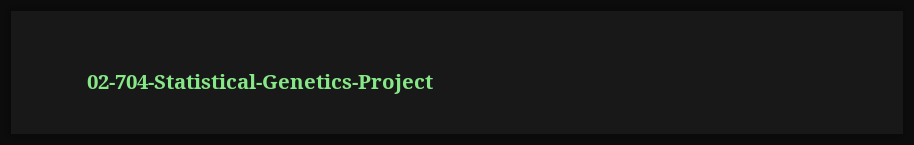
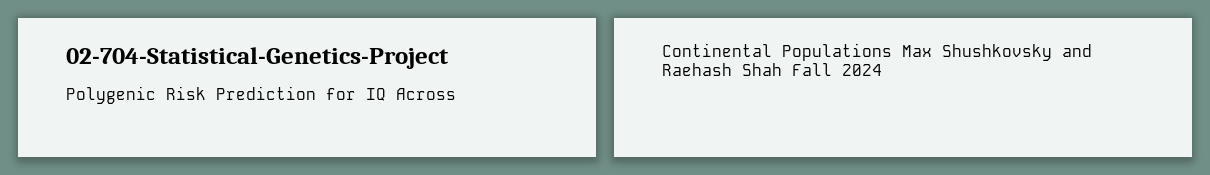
(433, 84) none -> [66,86,456,104] [662,43,1092,61] [662,63,882,76] // Polygenic Risk Prediction for IQ Across Continental Populations Max Shushkovsky and Raehash Shah Fall 2024

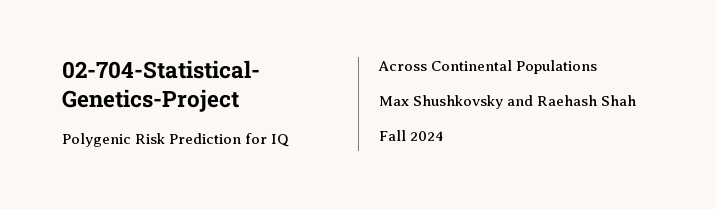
(892, 52) none -> (598, 67) //
(782, 69) none -> (637, 100) //

